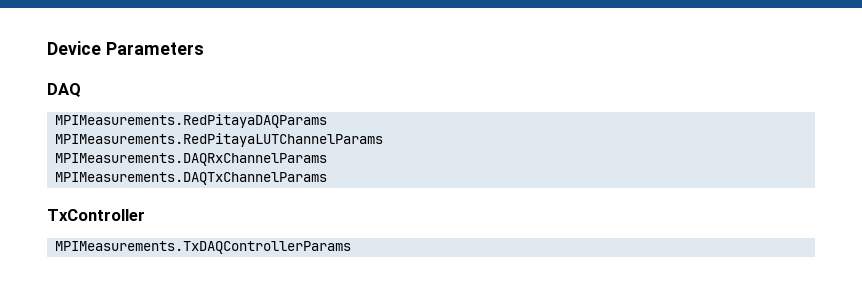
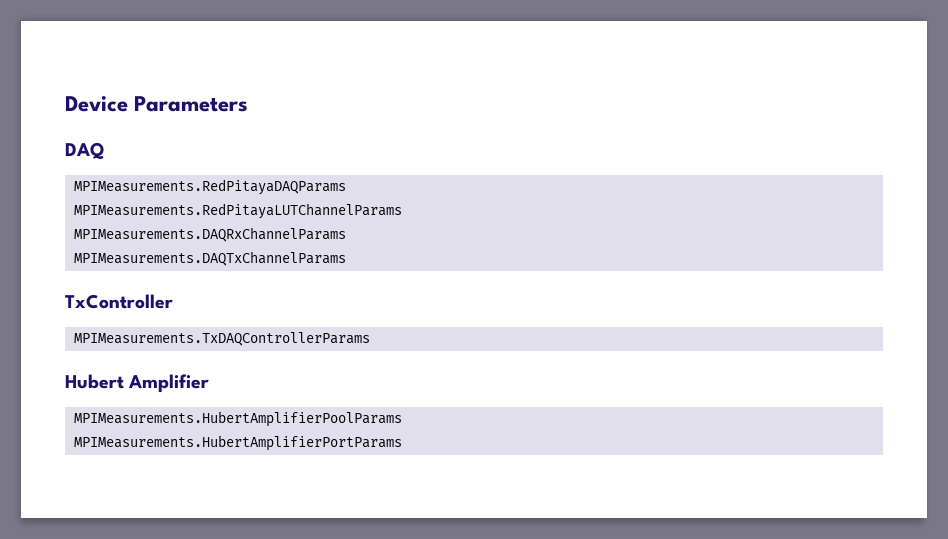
(352, 247) none -> [65,374,210,393] [73,411,402,427] [73,435,402,451] // Hubert Amplifier // MPIMeasurements.HubertAmplifierPoolParams // MPIMeasurements.HubertAmplifierPortParams

